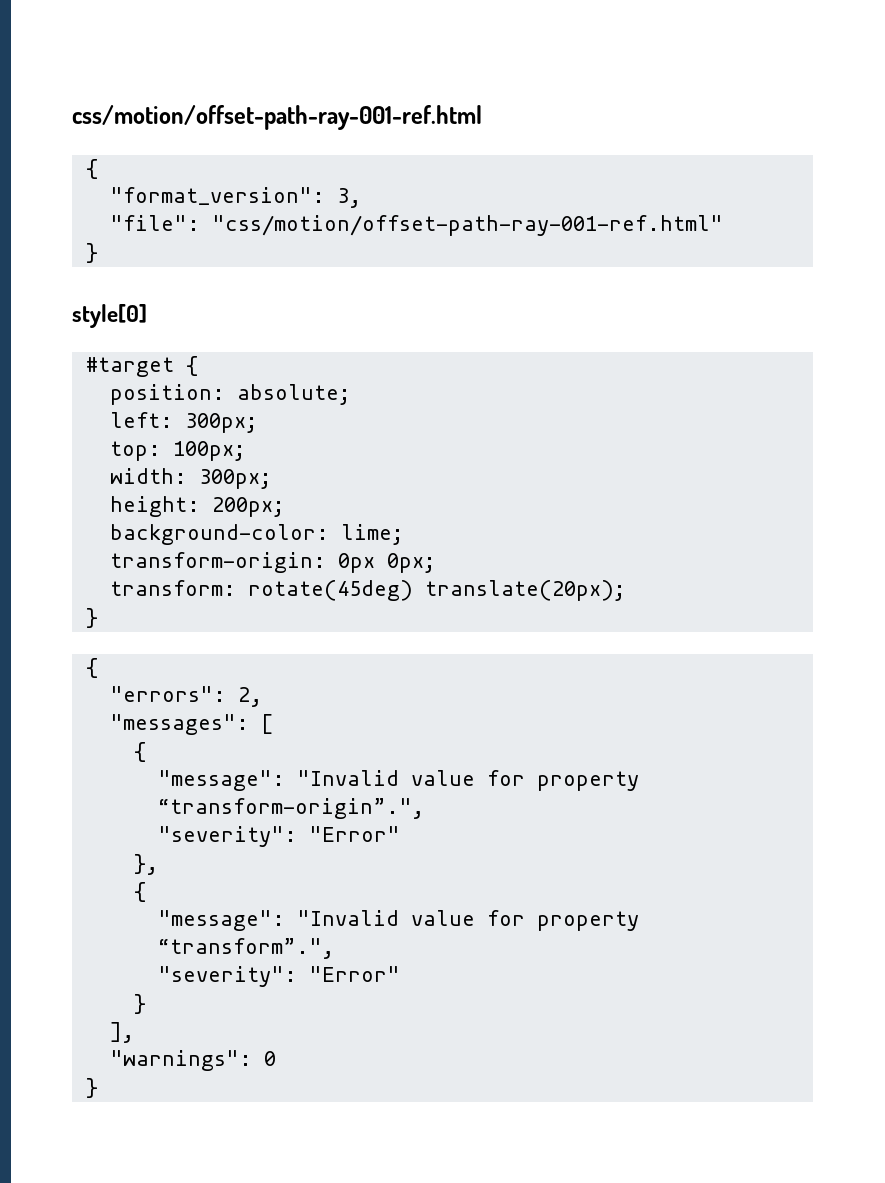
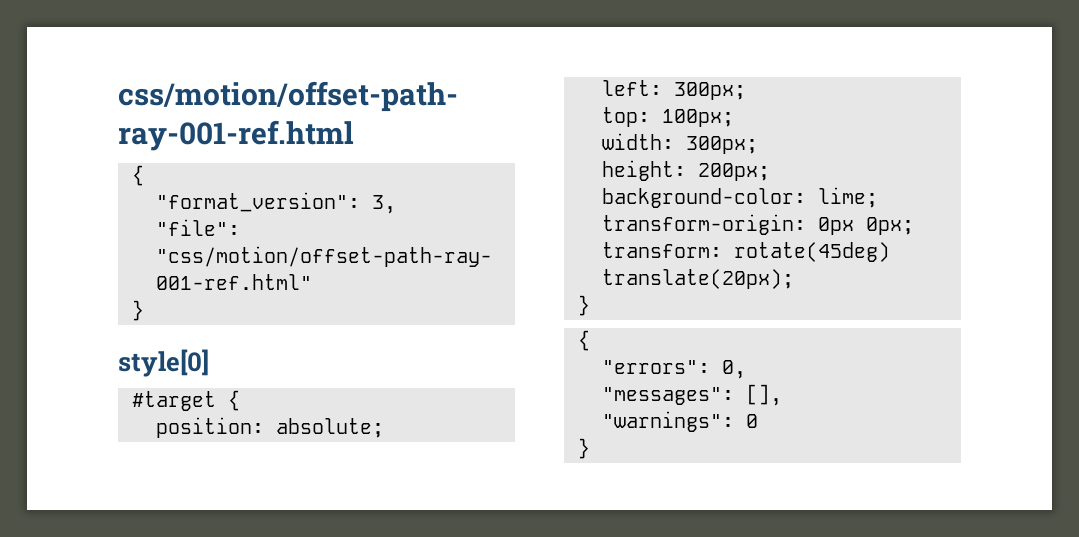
[238,687,263,707] 2, -> [721,360,746,379] 0,
[261,714,274,734] [134,742,147,762] [158,770,640,791] [158,798,425,819] [158,826,401,847] [134,854,159,875] [134,882,147,902] [158,910,640,931] [158,938,335,959] [158,966,401,987] [134,994,147,1014] [110,1022,135,1043] [ // { // "message": "Invalid value for property “transform-origin”.", // "severity": "Error" // }, // { // "message": "Invalid value for property “transform”.", // "severity": "Error" // } // ], -> [745,384,782,406] [],

